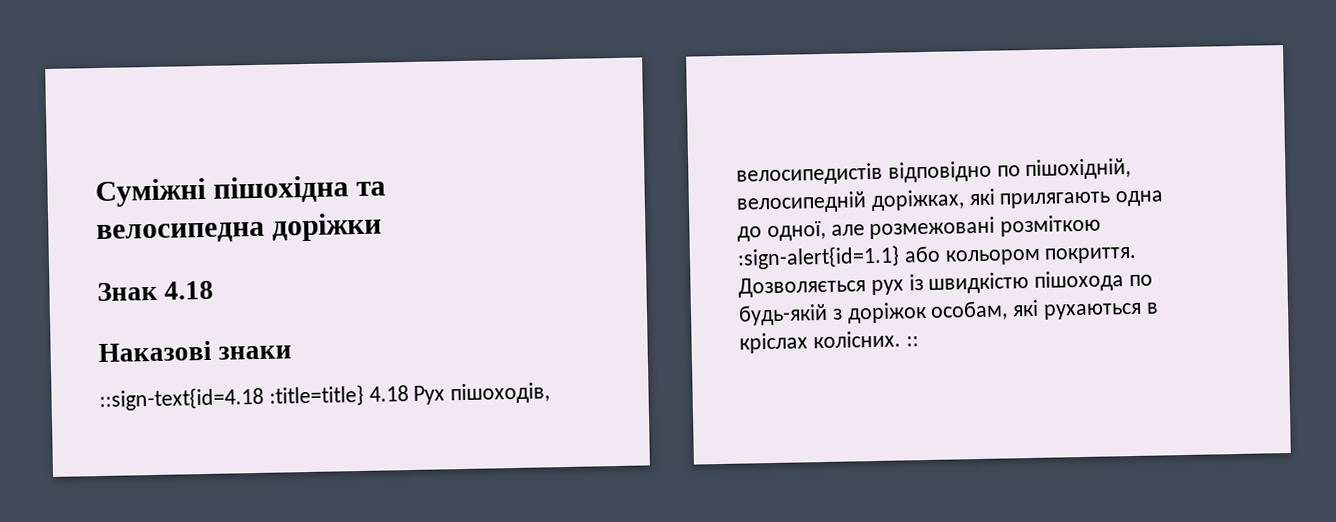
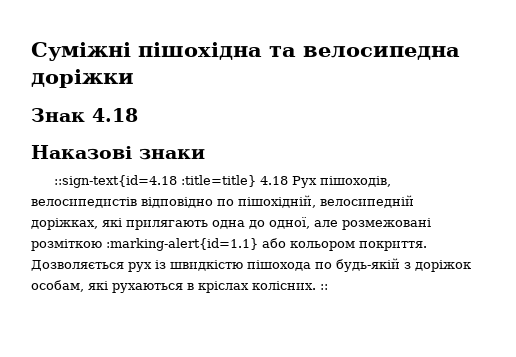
[737,245,900,270] :sign-alert{id=1.1} -> [106,238,258,251] :marking-alert{id=1.1}

